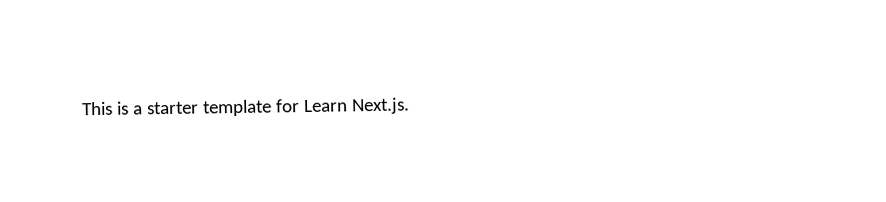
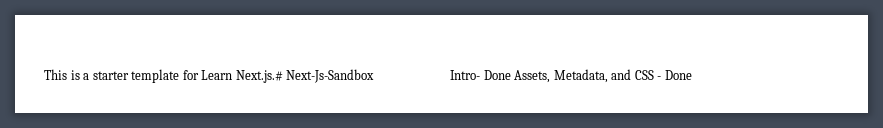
[350,97,410,115] Next.js. -> [235,69,375,83] [450,69,692,83] Next.js.# Next-Js-Sandbox // Intro- Done Assets, Metadata, and CSS - Done

